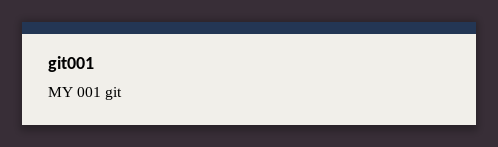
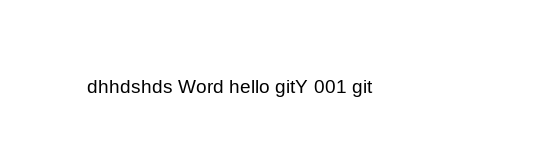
[48,56,94,72] [48,87,73,97] git001 // MY -> [87,80,309,97] dhhdshds Word hello gitY

